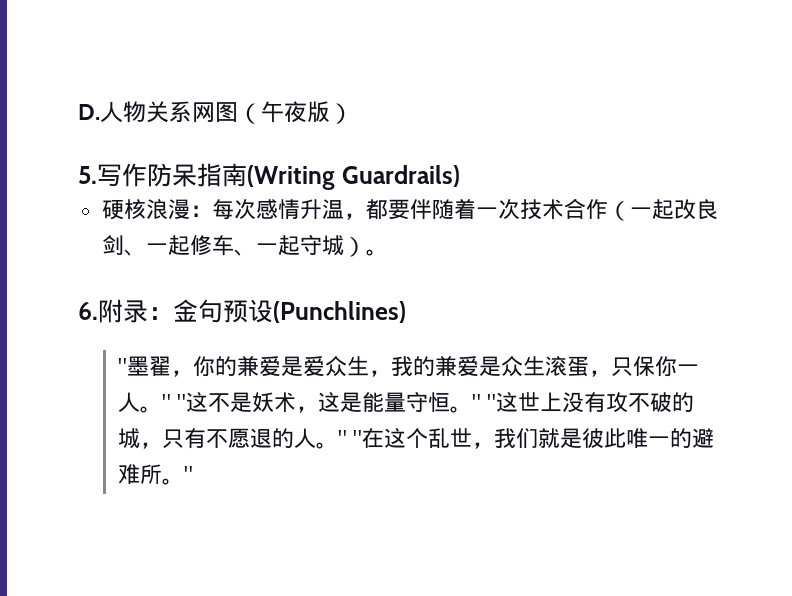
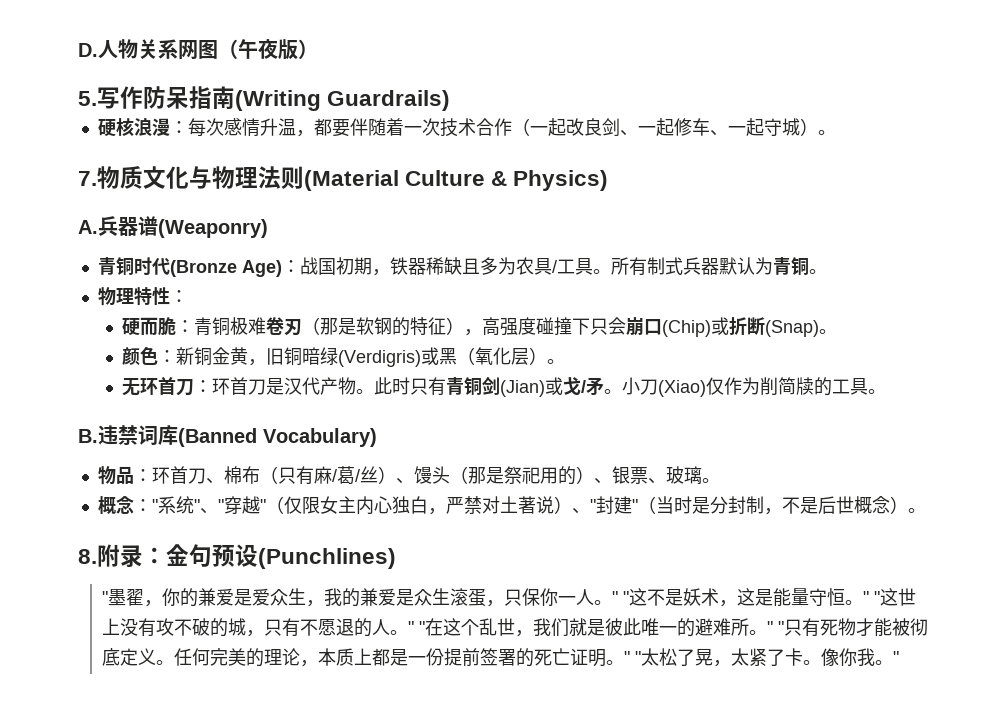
[78,302,98,320] 6. -> [78,166,609,191] [78,216,268,238] [97,257,827,277] [97,287,188,306] [122,317,838,337] [122,346,566,367] [122,376,887,397] [78,425,377,447] [97,466,720,485] [97,496,926,515] [78,549,97,564] 7.物质文化与物理法则(Material Culture & Physics) // A.兵器谱(Weaponry) // 青铜时代(Bronze Age)：战国初期，铁器稀缺且多为农具/工具。所有制式兵器默认为青铜。 // 物理特性： // 硬而脆：青铜极难卷刃（那是软钢的特征），高强度碰撞下只会崩口(Chip)或折断(Snap)。 // 颜色：新铜金黄，旧铜暗绿(Verdigris)或黑（氧化层）。 // 无环首刀：环首刀是汉代产物。此时只有青铜剑(Jian)或戈/矛。小刀(Xiao)仅作为削简牍的工具。 // B.违禁词库(Banned Vocabulary) // 物品：环首刀、棉布（只有麻/葛/丝）、馒头（那是祭祀用的）、银票、玻璃。 // 概念："系统"、"穿越"（仅限女主内心独白，严禁对土著说）、"封建"（当时是分封制，不是后世概念）。 // 8.
(194, 474) none -> [778,618,929,637] [102,648,900,667] "只有死物才能被彻底定义。任何完美的理论，本质上都是一份提前签署的死亡证明。" "太松了晃，太紧了卡。像你我。"

